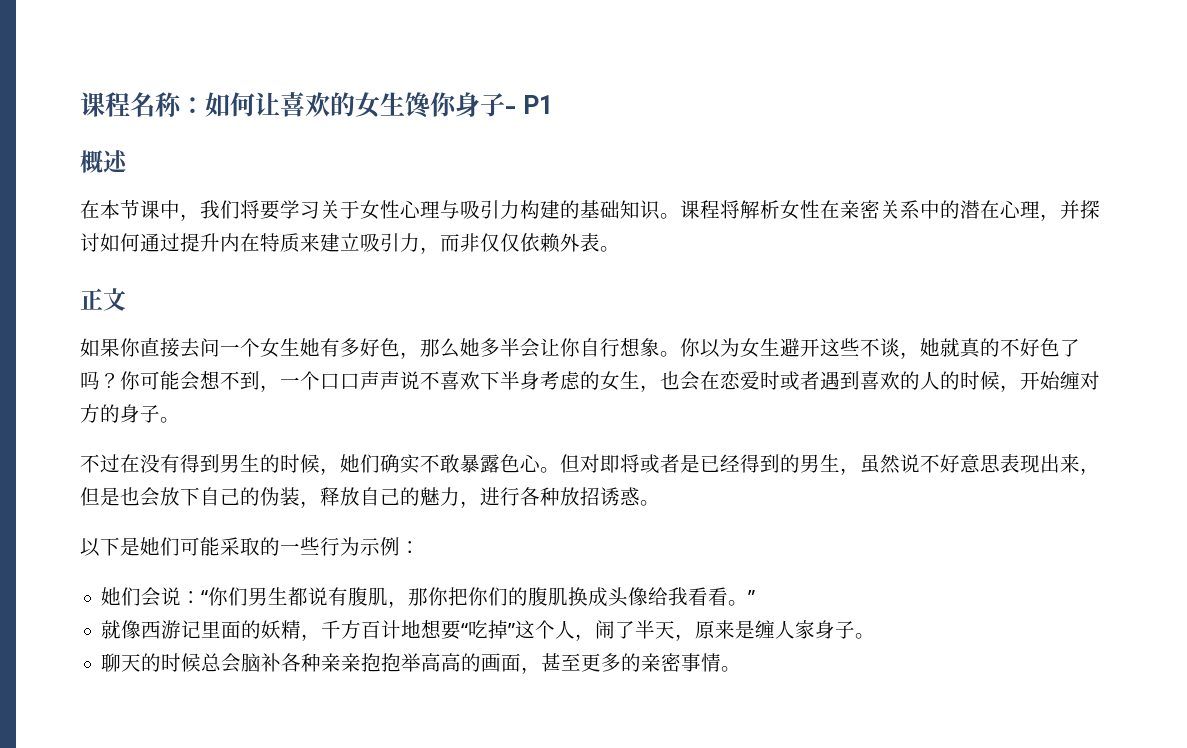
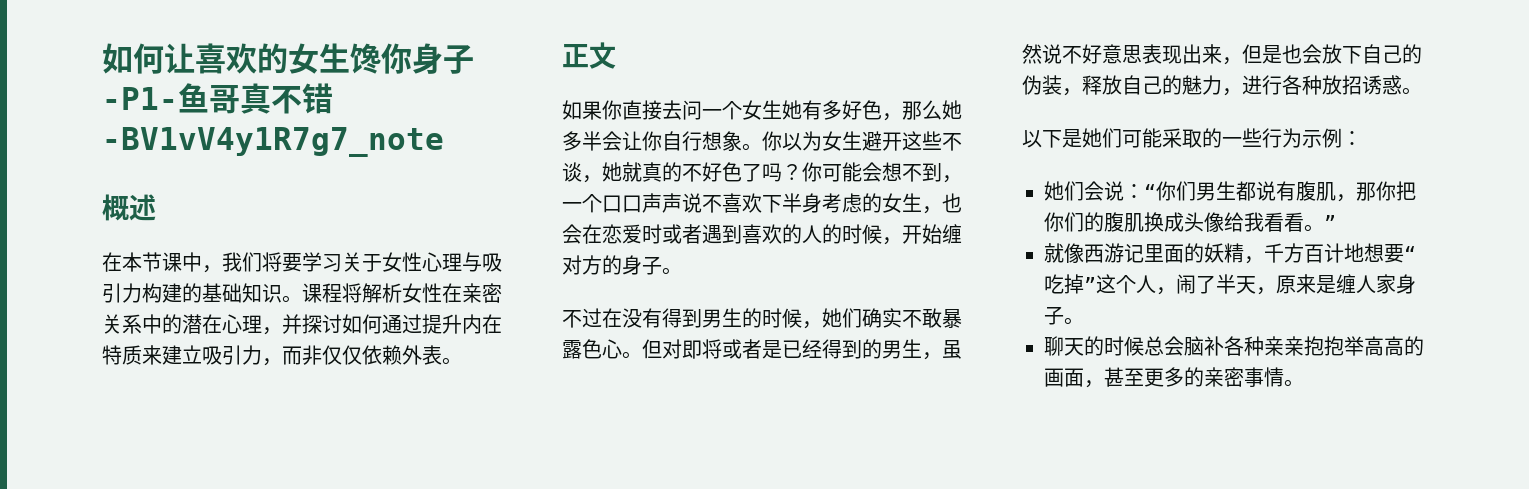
[80,92,205,117] 课程名称： -> (102, 58) none
[505,95,553,114] - P1 -> [102,83,333,114] [102,127,444,157] -P1-鱼哥真不错-BV1vV4y1R7g7_note

